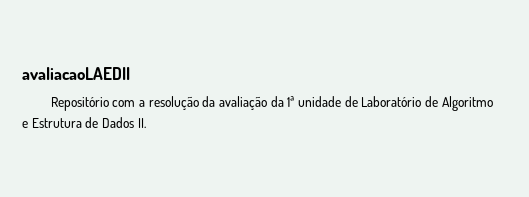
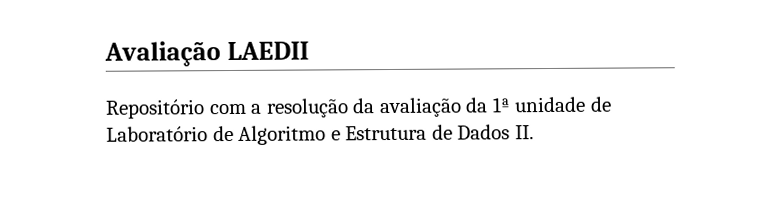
[22,67,130,80] avaliacaoLAEDII -> [104,41,310,67] Avaliação LAEDII

